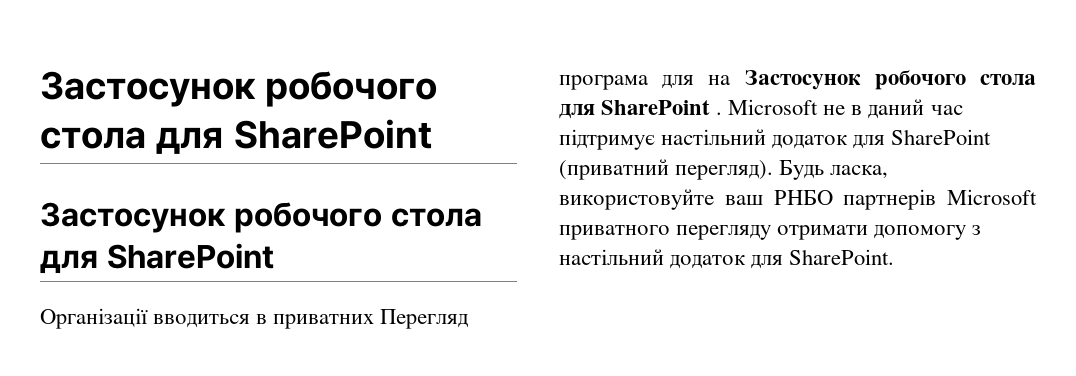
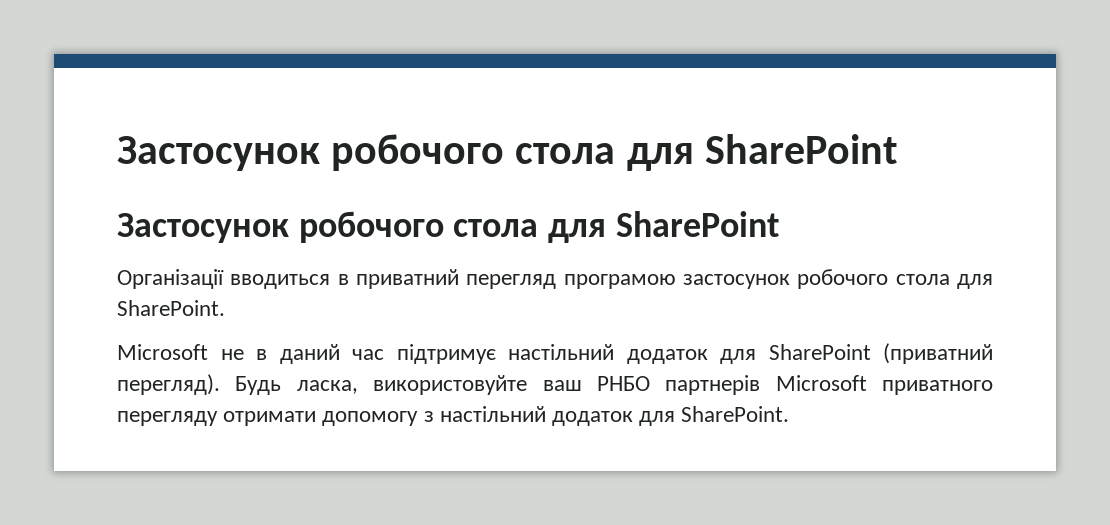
[273,309,469,329] [559,70,1036,90] [559,100,723,119] приватних Перегляд програма для на Застосунок робочого стола для SharePoint . -> [355,269,993,289] [117,300,225,316] приватний перегляд програмою застосунок робочого стола для SharePoint. //

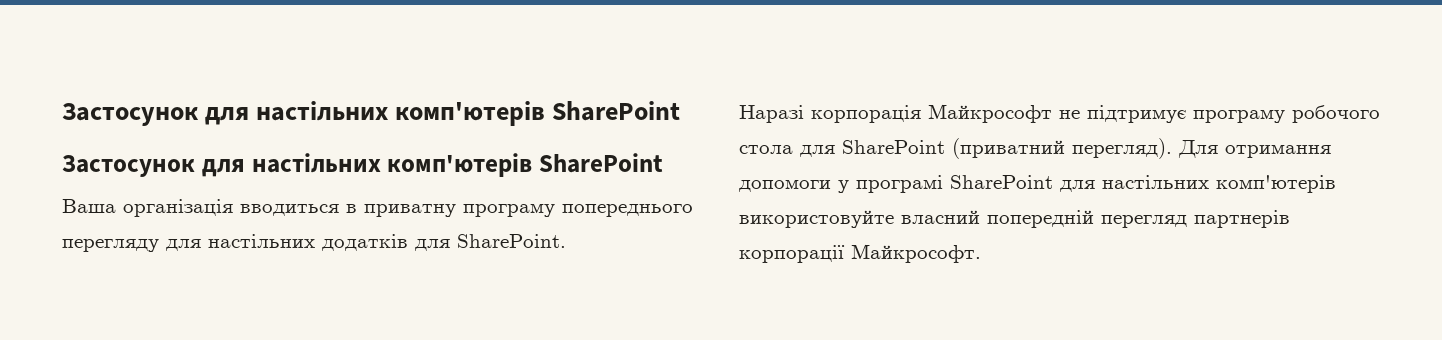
[117,134,898,171] [117,211,779,243] [117,269,993,289] [117,300,225,316] [117,343,993,364] [117,374,993,395] [117,406,790,426] Застосунок робочого стола для SharePoint // Застосунок робочого стола для SharePoint // Організації вводиться в приватний перегляд програмою застосунок робочого стола для SharePoint. // Microsoft не в даний час підтримує настільний додаток для SharePoint (приватний перегляд). Будь ласка, використовуйте ваш РНБО партнерів Microsoft приватного перегляду отримати допомогу з настільний додаток для SharePoint. -> [62,101,681,126] [62,153,663,177] [62,199,693,217] [62,234,566,252] [739,104,1380,123] [739,138,1331,159] [739,175,1336,193] [739,210,1290,228] [739,244,981,263] Застосунок для настільних комп'ютерів SharePoint // Застосунок для настільних комп'ютерів SharePoint // Ваша організація вводиться в приватну програму попереднього перегляду для настільних додатків для SharePoint. // Наразі корпорація Майкрософт не підтримує програму робочого стола для SharePoint (приватний перегляд). Для отримання допомоги у програмі SharePoint для настільних комп'ютерів використовуйте власний попередній перегляд партнерів корпорації Майкрософт.

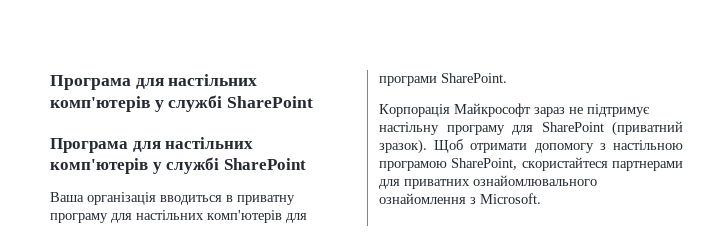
[62,101,681,126] [62,153,533,177] Застосунок для настільних комп'ютерів SharePoint // Застосунок для настільних комп'ютерів -> [50,74,258,90] [50,95,314,112] [50,137,254,153] [50,157,220,174] Програма для настільних комп'ютерів у службі SharePoint // Програма для настільних комп'ютерів у службі
[562,204,693,217] [62,234,566,252] [739,104,1380,123] [739,138,1331,159] [739,175,1336,193] [739,210,1290,228] [739,244,981,263] попереднього перегляду для настільних додатків для SharePoint. // Наразі корпорація Майкрософт не підтримує програму робочого стола для SharePoint (приватний перегляд). Для отримання допомоги у програмі SharePoint для настільних комп'ютерів використовуйте власний попередній перегляд партнерів корпорації Майкрософт. -> [111,210,307,223] [379,73,507,86] [379,103,649,117] [379,121,683,136] [379,139,683,154] [379,157,683,171] [379,175,597,189] [379,193,541,204] для настільних комп'ютерів для програми SharePoint. // Корпорація Майкрософт зараз не підтримує настільну програму для SharePoint (приватний зразок). Щоб отримати допомогу з настільною програмою SharePoint, скористайтеся партнерами для приватних ознайомлювального ознайомлення з Microsoft.

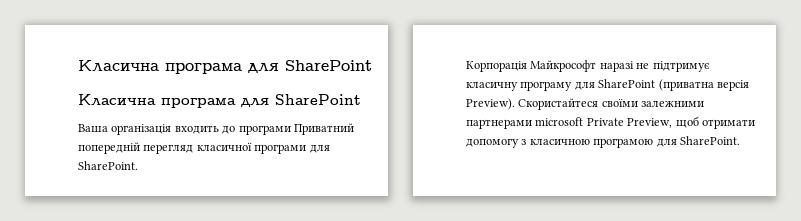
[50,74,258,90] [50,95,314,112] [50,137,254,153] [50,157,306,174] [50,192,295,205] [50,210,307,223] [379,76,437,86] Програма для настільних комп'ютерів у службі SharePoint // Програма для настільних комп'ютерів у службі SharePoint // Ваша організація вводиться в приватну програму для настільних комп'ютерів для програми -> [78,60,372,74] [78,94,361,108] [78,123,354,135] [78,142,330,154] Класична програма для SharePoint // Класична програма для SharePoint // Ваша організація входить до програми Приватний попередній перегляд класичної програми для
[534,107,565,117] зараз -> [599,61,634,72] наразі
[379,122,439,135] настільну -> [466,82,518,91] класичну
[612,121,683,136] [379,139,683,154] [379,157,683,171] [379,175,597,189] [379,193,541,204] (приватний зразок). Щоб отримати допомогу з настільною програмою SharePoint, скористайтеся партнерами для приватних ознайомлювального ознайомлення з Microsoft. -> [658,79,749,91] [466,98,705,110] [466,116,755,129] [466,136,740,148] (приватна версія Preview). Скористайтеся своїми залежними партнерами microsoft Private Preview, щоб отримати допомогу з класичною програмою для SharePoint.

